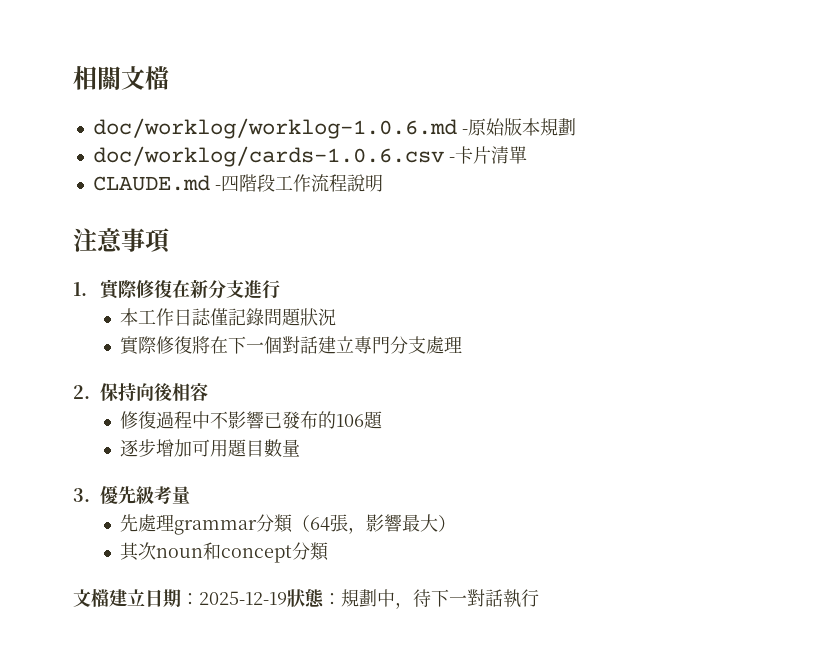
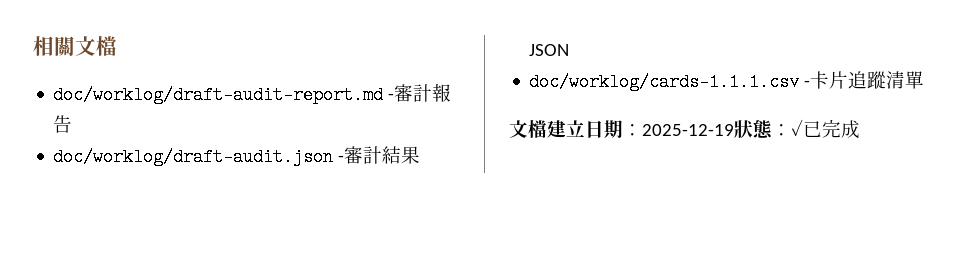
[92,118,576,139] [92,146,444,167] doc/worklog/worklog-1.0.6.md -原始版本規劃 // doc/worklog/cards-1.0.6.csv -> [53,83,452,104] [53,115,73,133] [53,146,421,166] [529,44,570,56] [529,73,800,91] doc/worklog/draft-audit-report.md -審計報告 // doc/worklog/draft-audit.json -審計結果JSON // doc/worklog/cards-1.1.1.csv
(491, 155) none -> [848,71,887,89] 追蹤
[92,174,383,192] [73,228,170,253] [73,279,281,300] [120,308,337,326] [120,336,463,355] [73,383,209,401] [120,411,384,429] [120,439,301,457] [73,485,191,504] [120,514,457,535] [120,542,330,563] // CLAUDE.md -四階段工作流程說明 // 注意事項 // 1.實際修復在新分支進行 // 本工作日誌僅記錄問題狀況 // 實際修復將在下一個對話建立專門分支處理 // 2.保持向後相容 // 修復過程中不影響已發布的106題 // 逐步增加可用題目數量 // 3.優先級考量 // 先處理grammar分類（64張，影響最大） // 其次noun和concept分類 -> (925, 80) none
[341,589,539,609] 規劃中，待下一對話執行 -> [791,119,860,139] ✓已完成

